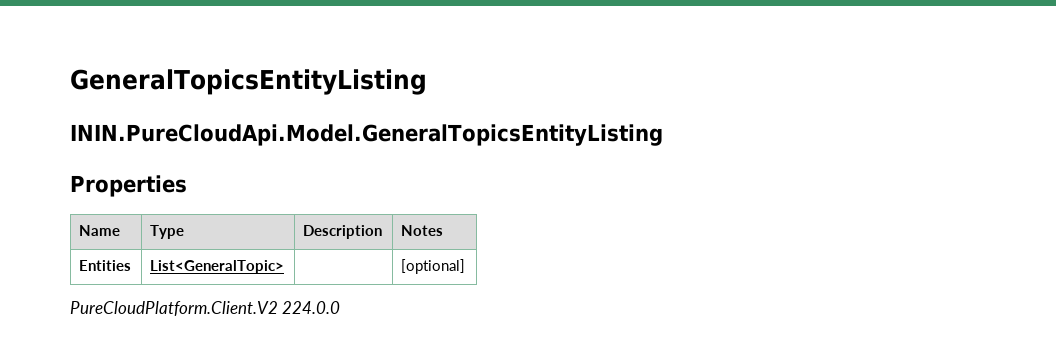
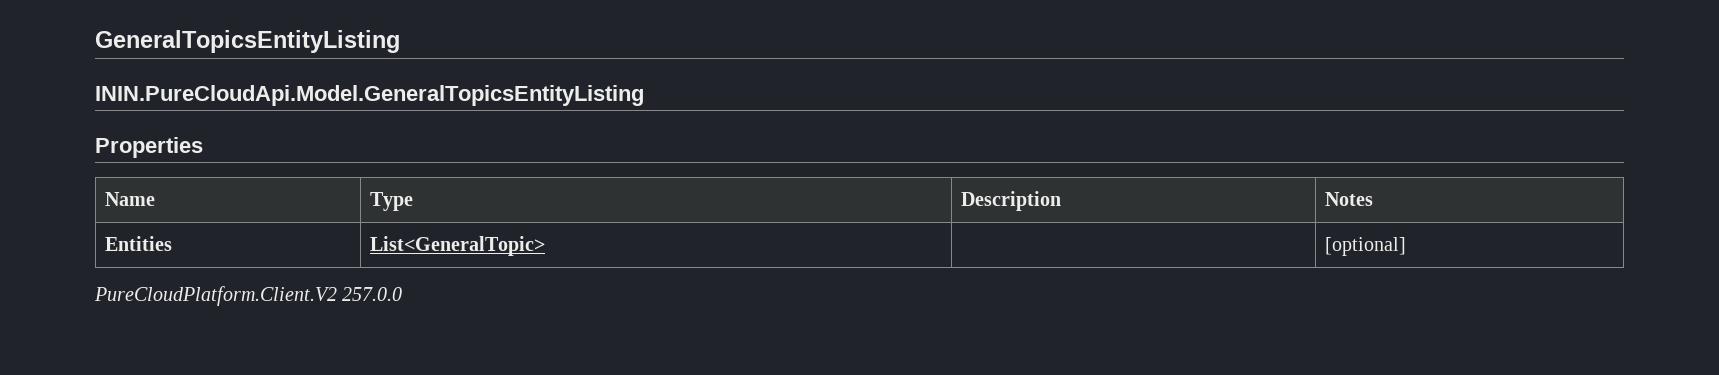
[282,301,341,314] 224.0.0 -> [342,287,403,301] 257.0.0

